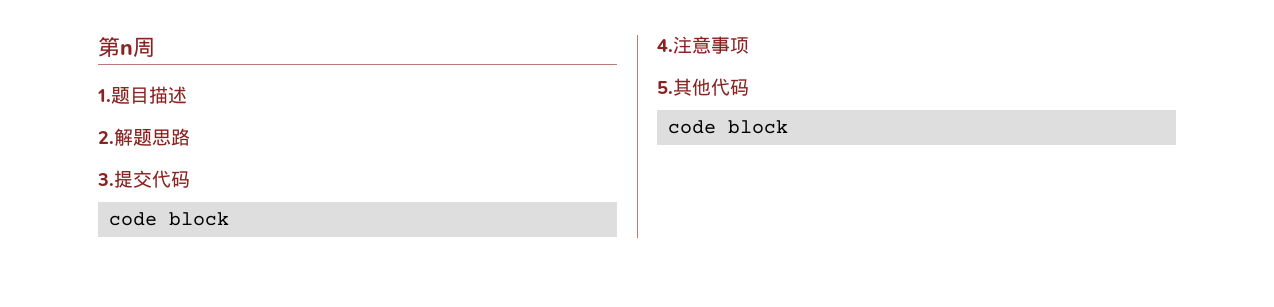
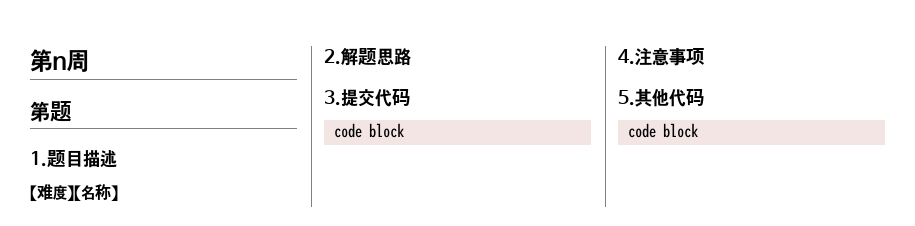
(155, 47) none -> [30,101,72,122] // 第题
(187, 95) none -> [30,184,118,202] // 【难度】【名称】

